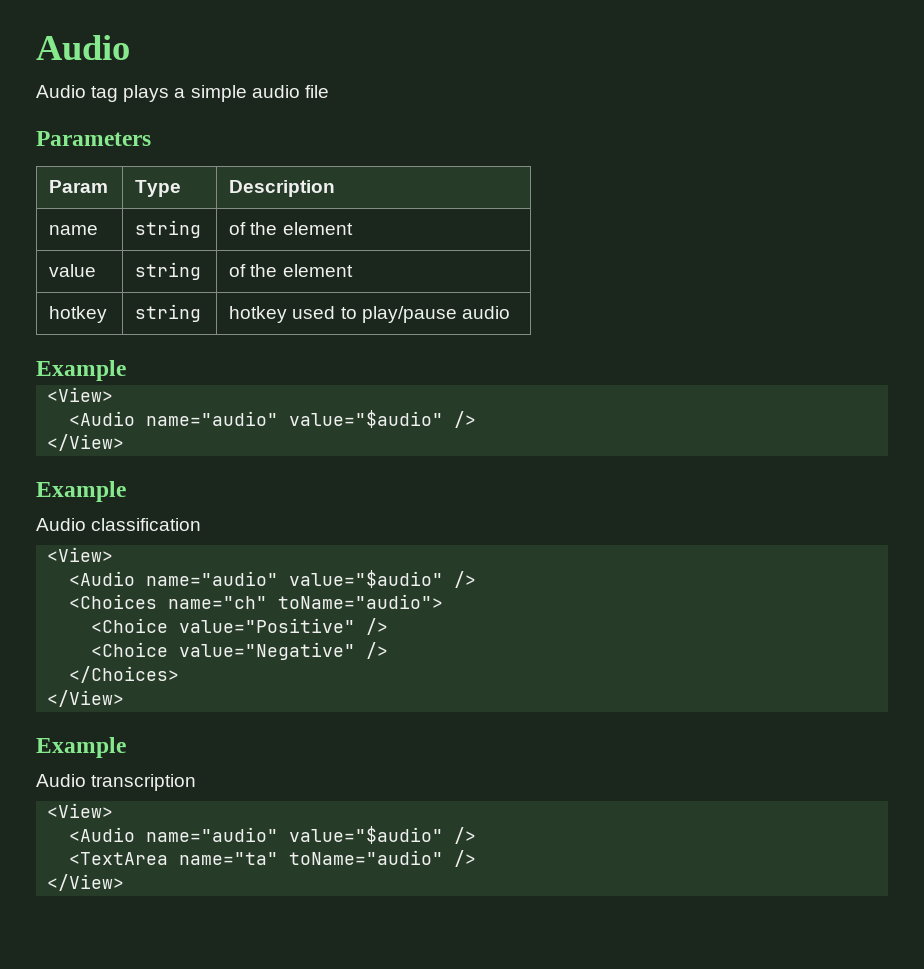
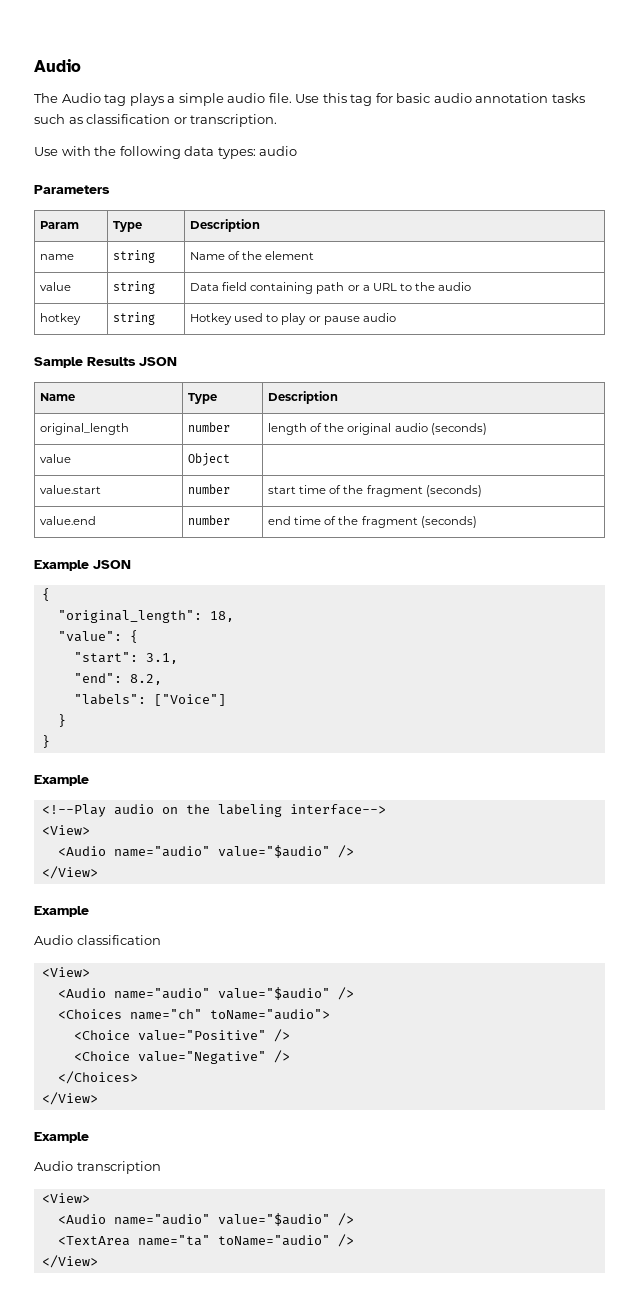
(130, 47) none -> [34,93,58,103] The
[304,85,329,98] file -> [268,93,585,106] [34,114,278,127] [34,146,298,159] file. Use this tag for basic audio annotation tasks such as classification or transcription. // Use with the following data types: audio
(202, 229) none -> [190,252,226,260] Name
[229,264,353,277] of the element -> [190,282,472,294] Data field containing path or a URL to the audio
[229,306,288,323] hotkey -> [190,313,233,325] Hotkey
[361,306,510,323] [36,360,126,381] play/pause audio // Example -> [281,313,396,325] [34,357,177,368] [40,393,76,401] [188,393,218,404] [268,391,339,404] [40,423,130,435] [188,422,231,432] [268,423,487,435] [40,454,72,463] [188,453,231,466] [40,485,102,494] [188,484,231,494] [268,485,482,497] [40,516,97,525] [188,515,231,525] [268,516,477,528] [34,560,131,571] [41,588,50,601] [57,610,234,623] [57,630,138,643] [73,652,178,664] [73,673,162,685] [73,694,226,706] [57,714,66,727] [41,735,50,748] [34,775,89,786] [41,804,386,817] play or pause audio // Sample Results JSON // Name | Type | Description // original_length | number | length of the original audio (seconds) // value | Object | // value.start | number | start time of the fragment (seconds) // value.end | number | end time of the fragment (seconds) // Example JSON // { // "original_length": 18, // "value": { // "start": 3.1, // "end": 8.2, // "labels": ["Voice"] // } // } // Example // <!--Play audio on the labeling interface-->

